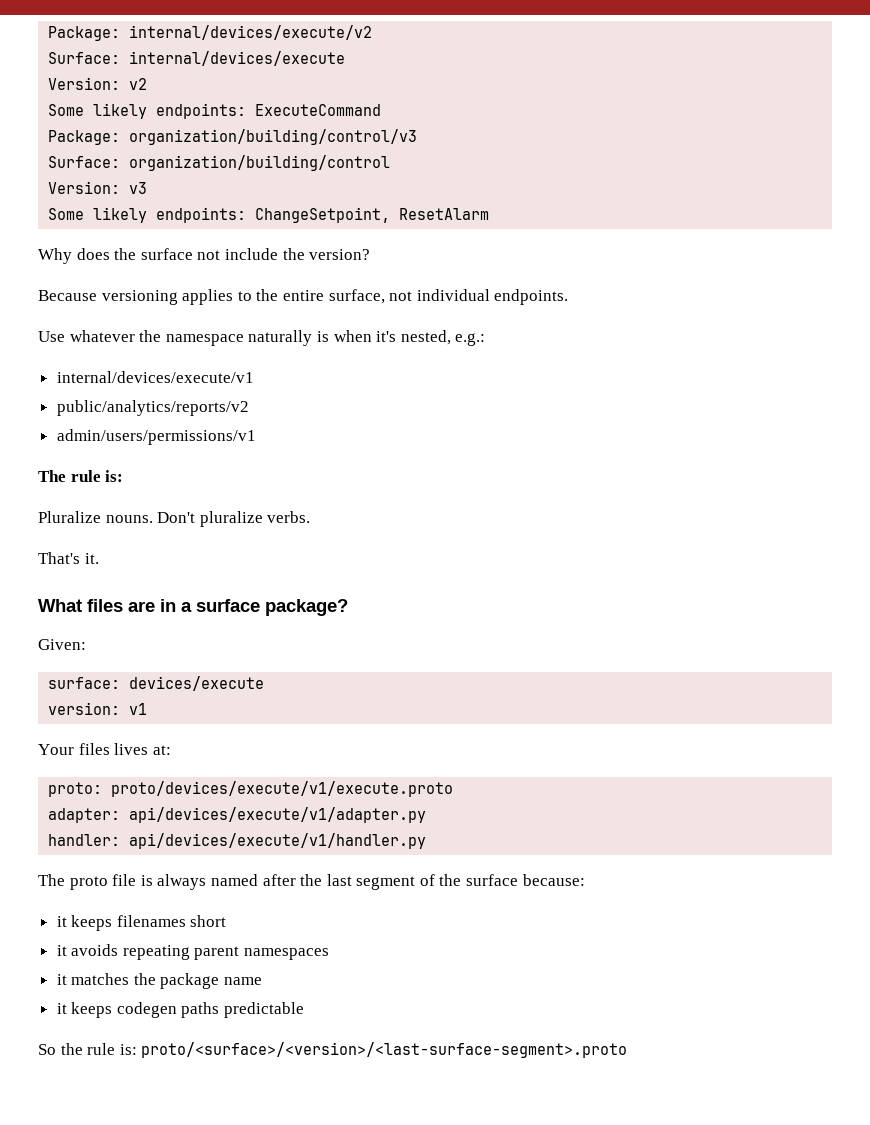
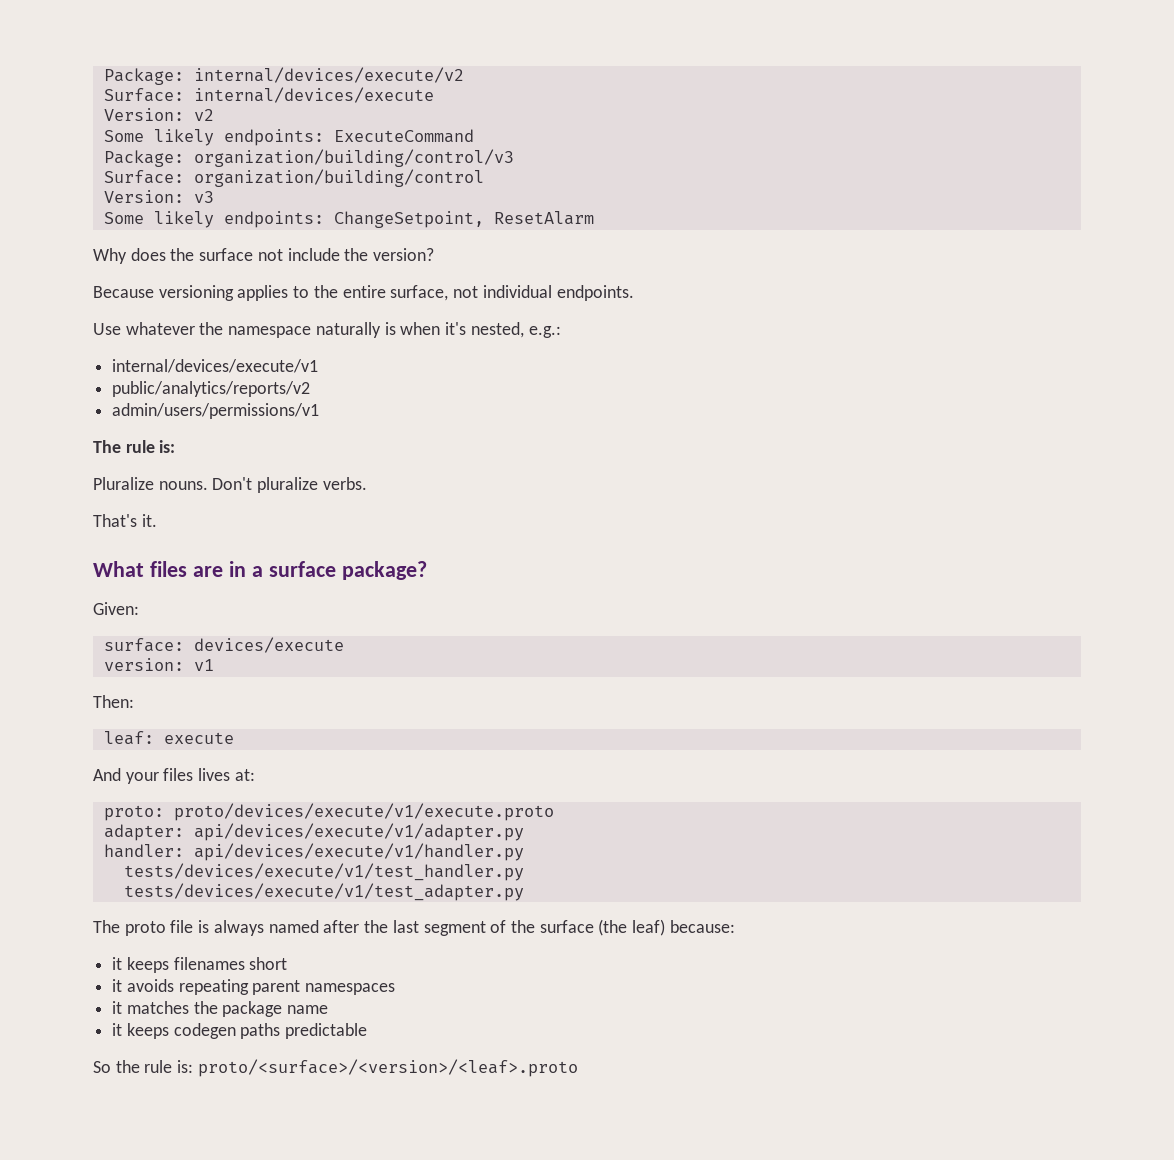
[38,744,74,755] Your -> [93,695,134,708] [103,731,234,745] [93,768,159,784] Then: // leaf: execute // And your
(427, 841) none -> [123,863,524,881] [123,883,524,901] // tests/devices/execute/v1/test_handler.py // tests/devices/execute/v1/test_adapter.py
(519, 880) none -> [598,919,666,936] (the leaf)
[141,1042,628,1058] proto/<surface>/<version>/<last-surface-segment>.proto -> [197,1059,578,1077] proto/<surface>/<version>/<leaf>.proto

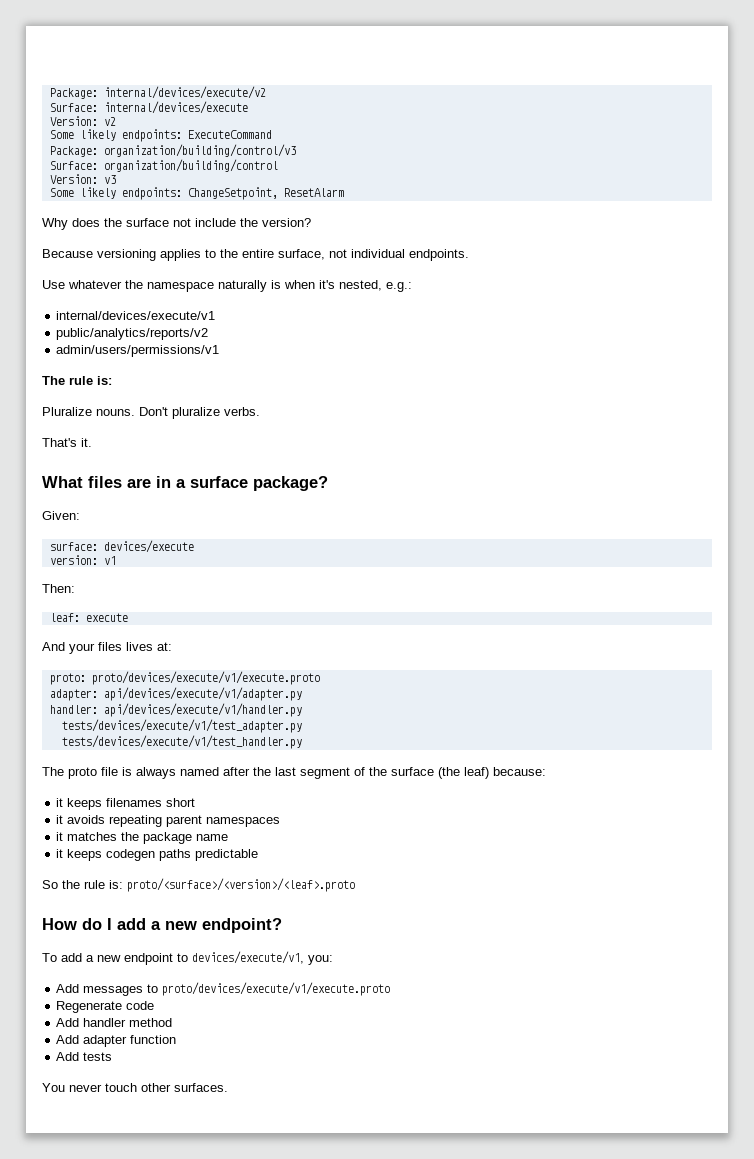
(524, 852) none -> [61,719,302,733] // tests/devices/execute/v1/test_adapter.py
[123,883,524,901] // tests/devices/execute/v1/test_adapter.py -> (302, 742) none
(578, 1068) none -> [42,918,282,933] [42,951,333,965] [56,982,391,996] [56,1001,155,1013] [56,1018,173,1027] [56,1035,177,1047] [56,1052,113,1061] [42,1083,228,1092] // How do I add a new endpoint? // To add a new endpoint to devices/execute/v1, you: // Add messages to proto/devices/execute/v1/execute.proto // Regenerate code // Add handler method // Add adapter function // Add tests // You never touch other surfaces.

